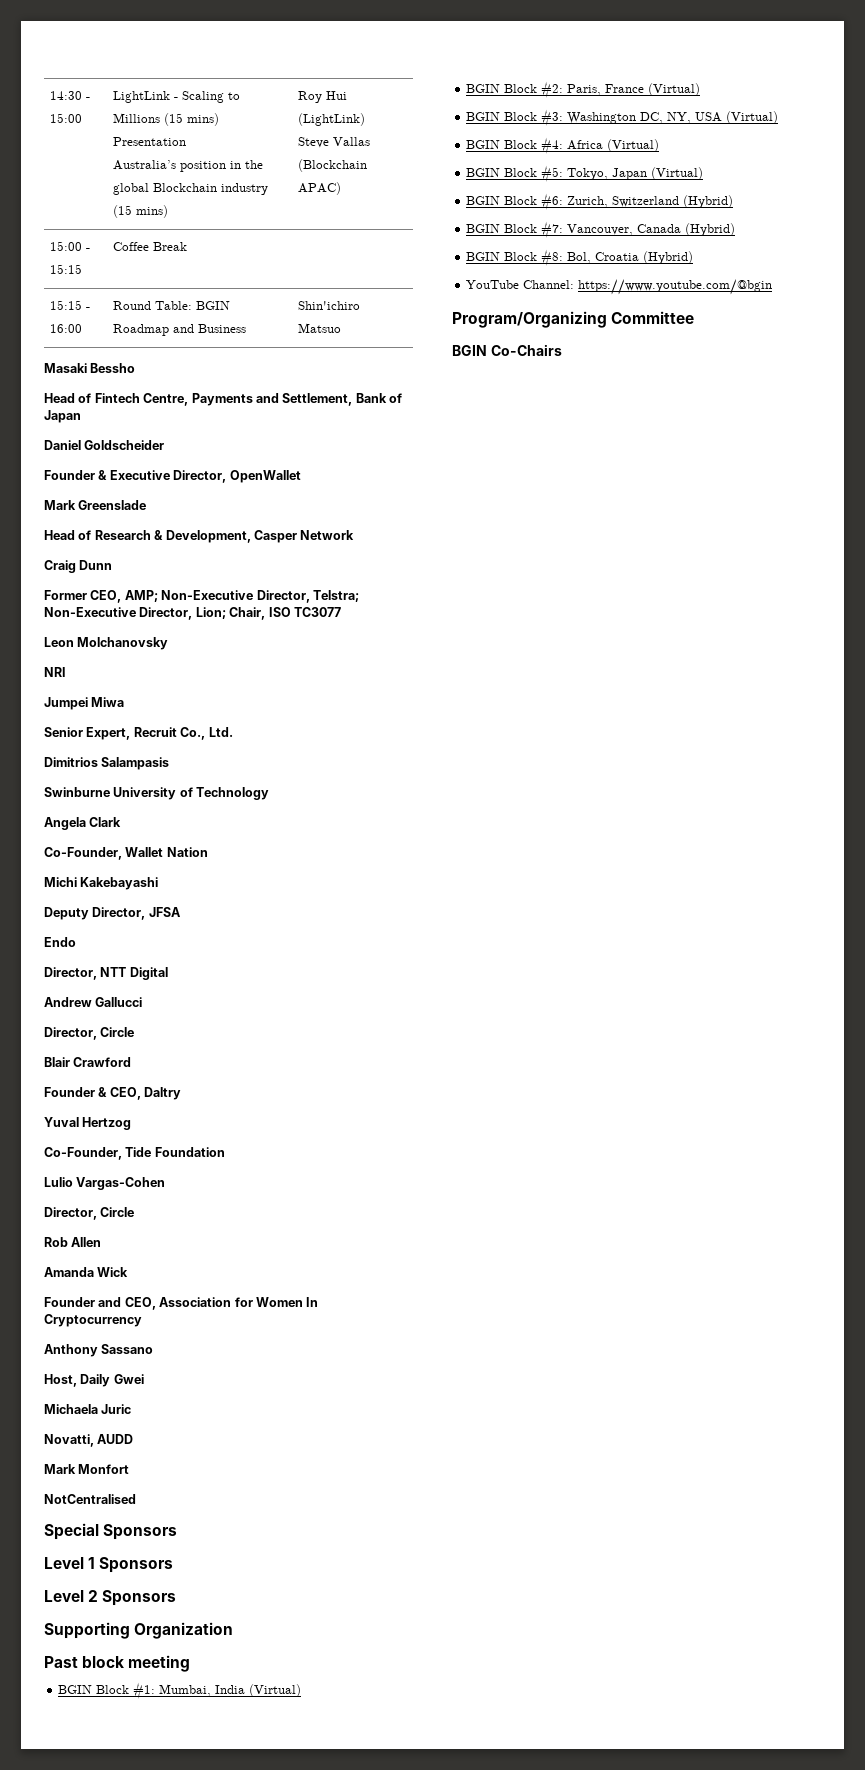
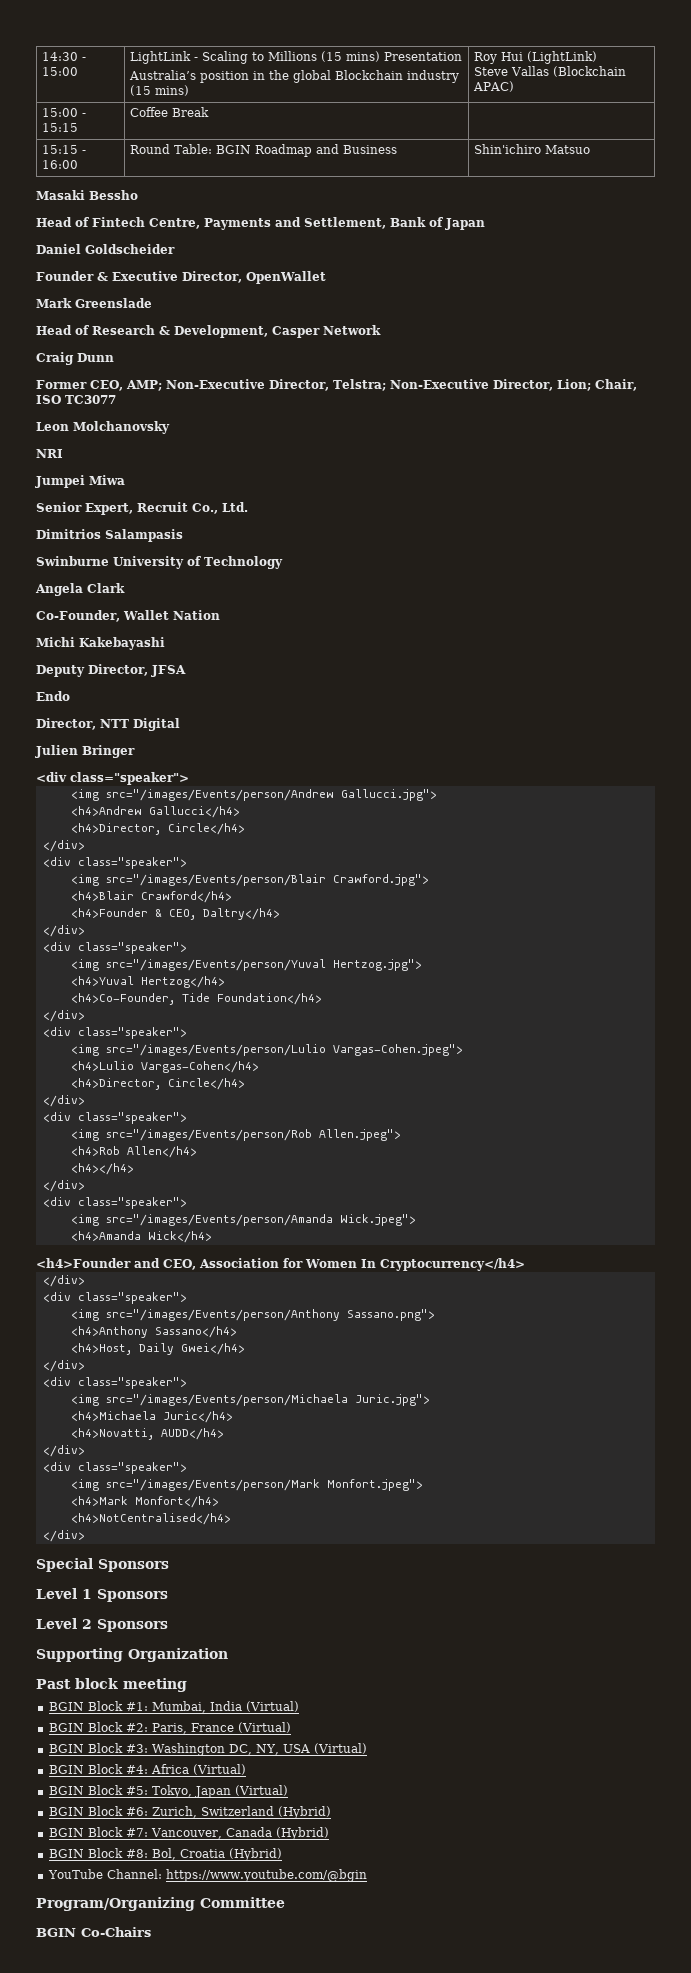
[44,997,143,1007] [44,1027,135,1040] [44,1057,132,1067] [44,1087,182,1100] [44,1117,132,1130] [44,1147,225,1160] [44,1177,166,1190] [44,1207,135,1220] [44,1237,102,1247] [44,1267,129,1277] [44,1297,95,1307] Andrew Gallucci // Director, Circle // Blair Crawford // Founder & CEO, Daltry // Yuval Hertzog // Co-Founder, Tide Foundation // Lulio Vargas-Cohen // Director, Circle // Rob Allen // Amanda Wick // Founder -> [35,745,135,758] [36,772,189,785] [70,789,437,801] [70,806,240,818] [70,823,245,835] [42,840,85,852] [42,857,187,869] [70,874,429,886] [70,891,232,903] [70,908,280,920] [42,925,85,937] [42,942,187,954] [70,959,422,971] [70,976,225,988] [70,993,322,1005] [42,1010,85,1022] [42,1027,187,1039] [70,1044,463,1056] [70,1061,259,1073] [70,1078,245,1090] [42,1095,85,1107] [42,1112,187,1124] [70,1129,401,1141] [70,1146,197,1158] [70,1163,134,1175] [42,1180,85,1192] [42,1197,187,1209] [70,1214,416,1226] [70,1231,212,1243] [36,1258,131,1268] Julien Bringer // <div class="speaker"> // <img src="/images/Events/person/Andrew Gallucci.jpg"> // <h4>Andrew Gallucci</h4> // <h4>Director, Circle</h4> // </div> // <div class="speaker"> // <img src="/images/Events/person/Blair Crawford.jpg"> // <h4>Blair Crawford</h4> // <h4>Founder & CEO, Daltry</h4> // </div> // <div class="speaker"> // <img src="/images/Events/person/Yuval Hertzog.jpg"> // <h4>Yuval Hertzog</h4> // <h4>Co-Founder, Tide Foundation</h4> // </div> // <div class="speaker"> // <img src="/images/Events/person/Lulio Vargas-Cohen.jpeg"> // <h4>Lulio Vargas-Cohen</h4> // <h4>Director, Circle</h4> // </div> // <div class="speaker"> // <img src="/images/Events/person/Rob Allen.jpeg"> // <h4>Rob Allen</h4> // <h4></h4> // </div> // <div class="speaker"> // <img src="/images/Events/person/Amanda Wick.jpeg"> // <h4>Amanda Wick</h4> // <h4>Founder
[44,1314,142,1327] [44,1344,154,1357] [44,1374,144,1387] [44,1404,132,1414] [44,1434,134,1447] [44,1464,130,1474] [44,1494,136,1504] Cryptocurrency // Anthony Sassano // Host, Daily Gwei // Michaela Juric // Novatti, AUDD // Mark Monfort // NotCentralised -> [380,1258,525,1271] [42,1275,85,1287] [42,1292,187,1304] [70,1309,435,1321] [70,1326,237,1338] [70,1343,245,1355] [42,1360,85,1372] [42,1377,187,1389] [70,1394,430,1406] [70,1411,233,1423] [70,1428,224,1440] [42,1445,85,1457] [42,1462,187,1474] [70,1479,423,1491] [70,1496,219,1508] [70,1513,231,1525] [42,1530,85,1542] Cryptocurrency</h4> // </div> // <div class="speaker"> // <img src="/images/Events/person/Anthony Sassano.png"> // <h4>Anthony Sassano</h4> // <h4>Host, Daily Gwei</h4> // </div> // <div class="speaker"> // <img src="/images/Events/person/Michaela Juric.jpg"> // <h4>Michaela Juric</h4> // <h4>Novatti, AUDD</h4> // </div> // <div class="speaker"> // <img src="/images/Events/person/Mark Monfort.jpeg"> // <h4>Mark Monfort</h4> // <h4>NotCentralised</h4> // </div>

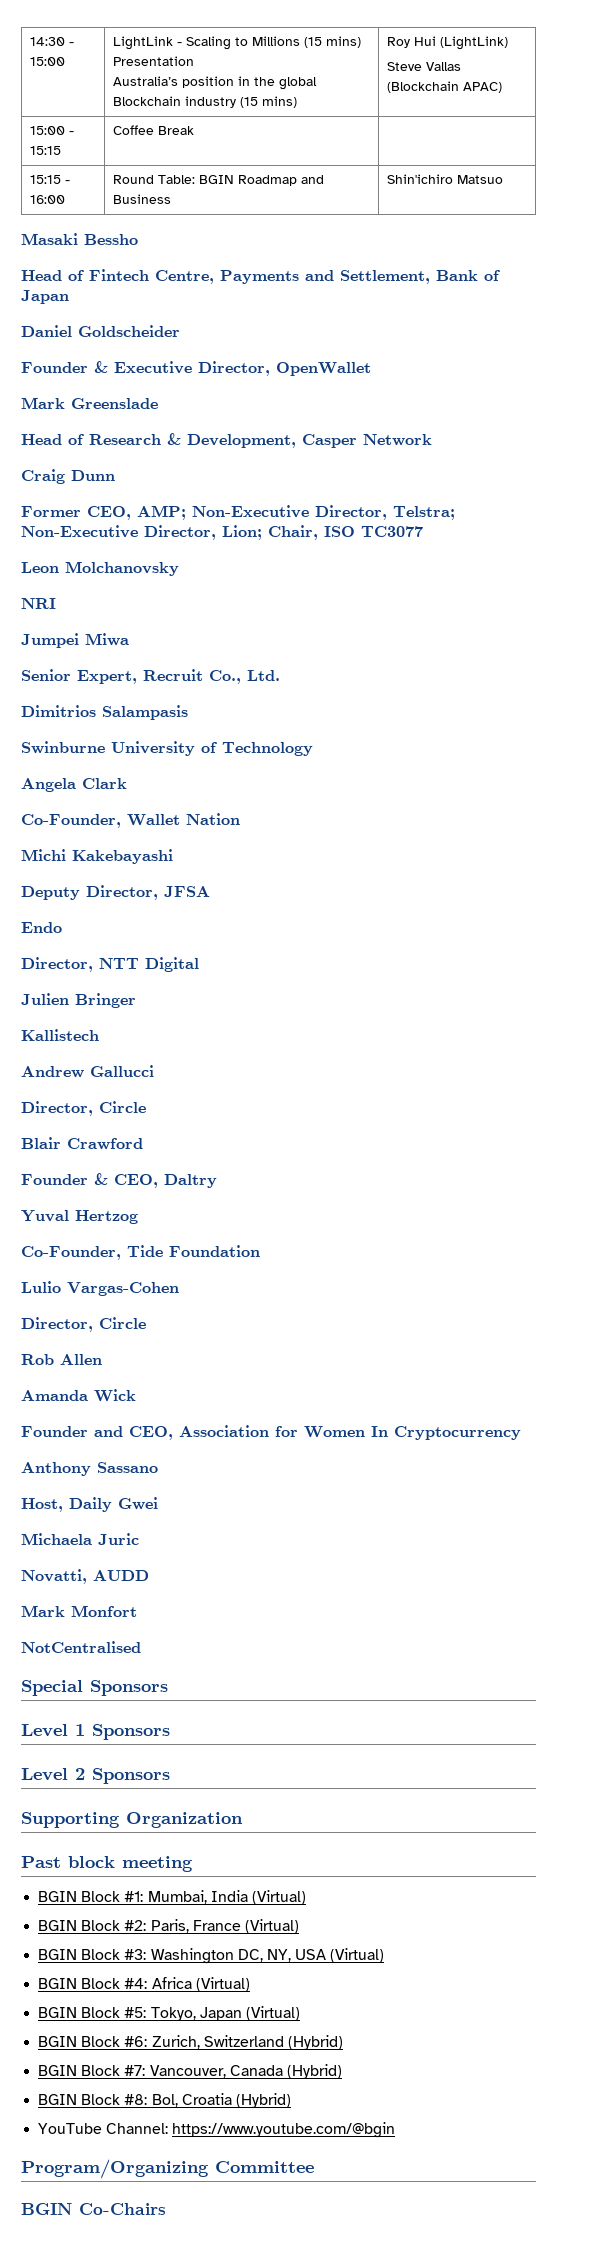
[36,772,189,785] [70,789,437,801] [70,806,240,818] [70,823,245,835] [42,840,85,852] [42,857,187,869] [70,874,429,886] [70,891,232,903] [70,908,280,920] [42,925,85,937] [42,942,187,954] [70,959,422,971] [70,976,225,988] [70,993,322,1005] [42,1010,85,1022] [42,1027,187,1039] [70,1044,463,1056] [70,1061,259,1073] [70,1078,245,1090] [42,1095,85,1107] [42,1112,187,1124] [70,1129,401,1141] [70,1146,197,1158] [70,1163,134,1175] [42,1180,85,1192] [42,1197,187,1209] [70,1214,416,1226] [70,1231,212,1243] [36,1258,131,1268] <div class="speaker"> // <img src="/images/Events/person/Andrew Gallucci.jpg"> // <h4>Andrew Gallucci</h4> // <h4>Director, Circle</h4> // </div> // <div class="speaker"> // <img src="/images/Events/person/Blair Crawford.jpg"> // <h4>Blair Crawford</h4> // <h4>Founder & CEO, Daltry</h4> // </div> // <div class="speaker"> // <img src="/images/Events/person/Yuval Hertzog.jpg"> // <h4>Yuval Hertzog</h4> // <h4>Co-Founder, Tide Foundation</h4> // </div> // <div class="speaker"> // <img src="/images/Events/person/Lulio Vargas-Cohen.jpeg"> // <h4>Lulio Vargas-Cohen</h4> // <h4>Director, Circle</h4> // </div> // <div class="speaker"> // <img src="/images/Events/person/Rob Allen.jpeg"> // <h4>Rob Allen</h4> // <h4></h4> // </div> // <div class="speaker"> // <img src="/images/Events/person/Amanda Wick.jpeg"> // <h4>Amanda Wick</h4> // <h4>Founder -> [21,1029,99,1041] [21,1065,154,1078] [21,1101,146,1116] [21,1137,143,1150] [21,1173,217,1188] [21,1210,138,1224] [21,1245,260,1260] [21,1281,179,1296] [21,1317,146,1332] [21,1354,102,1365] [21,1389,136,1402] [21,1426,88,1437] Kallistech // Andrew Gallucci // Director, Circle // Blair Crawford // Founder & CEO, Daltry // Yuval Hertzog // Co-Founder, Tide Foundation // Lulio Vargas-Cohen // Director, Circle // Rob Allen // Amanda Wick // Founder
[380,1258,525,1271] [42,1275,85,1287] [42,1292,187,1304] [70,1309,435,1321] [70,1326,237,1338] [70,1343,245,1355] [42,1360,85,1372] [42,1377,187,1389] [70,1394,430,1406] [70,1411,233,1423] [70,1428,224,1440] [42,1445,85,1457] [42,1462,187,1474] [70,1479,423,1491] [70,1496,219,1508] [70,1513,231,1525] [42,1530,85,1542] Cryptocurrency</h4> // </div> // <div class="speaker"> // <img src="/images/Events/person/Anthony Sassano.png"> // <h4>Anthony Sassano</h4> // <h4>Host, Daily Gwei</h4> // </div> // <div class="speaker"> // <img src="/images/Events/person/Michaela Juric.jpg"> // <h4>Michaela Juric</h4> // <h4>Novatti, AUDD</h4> // </div> // <div class="speaker"> // <img src="/images/Events/person/Mark Monfort.jpeg"> // <h4>Mark Monfort</h4> // <h4>NotCentralised</h4> // </div> -> [394,1426,521,1440] [21,1462,158,1476] [21,1497,158,1512] [21,1533,139,1545] [21,1569,149,1584] [21,1605,137,1617] [21,1641,141,1653] Cryptocurrency // Anthony Sassano // Host, Daily Gwei // Michaela Juric // Novatti, AUDD // Mark Monfort // NotCentralised

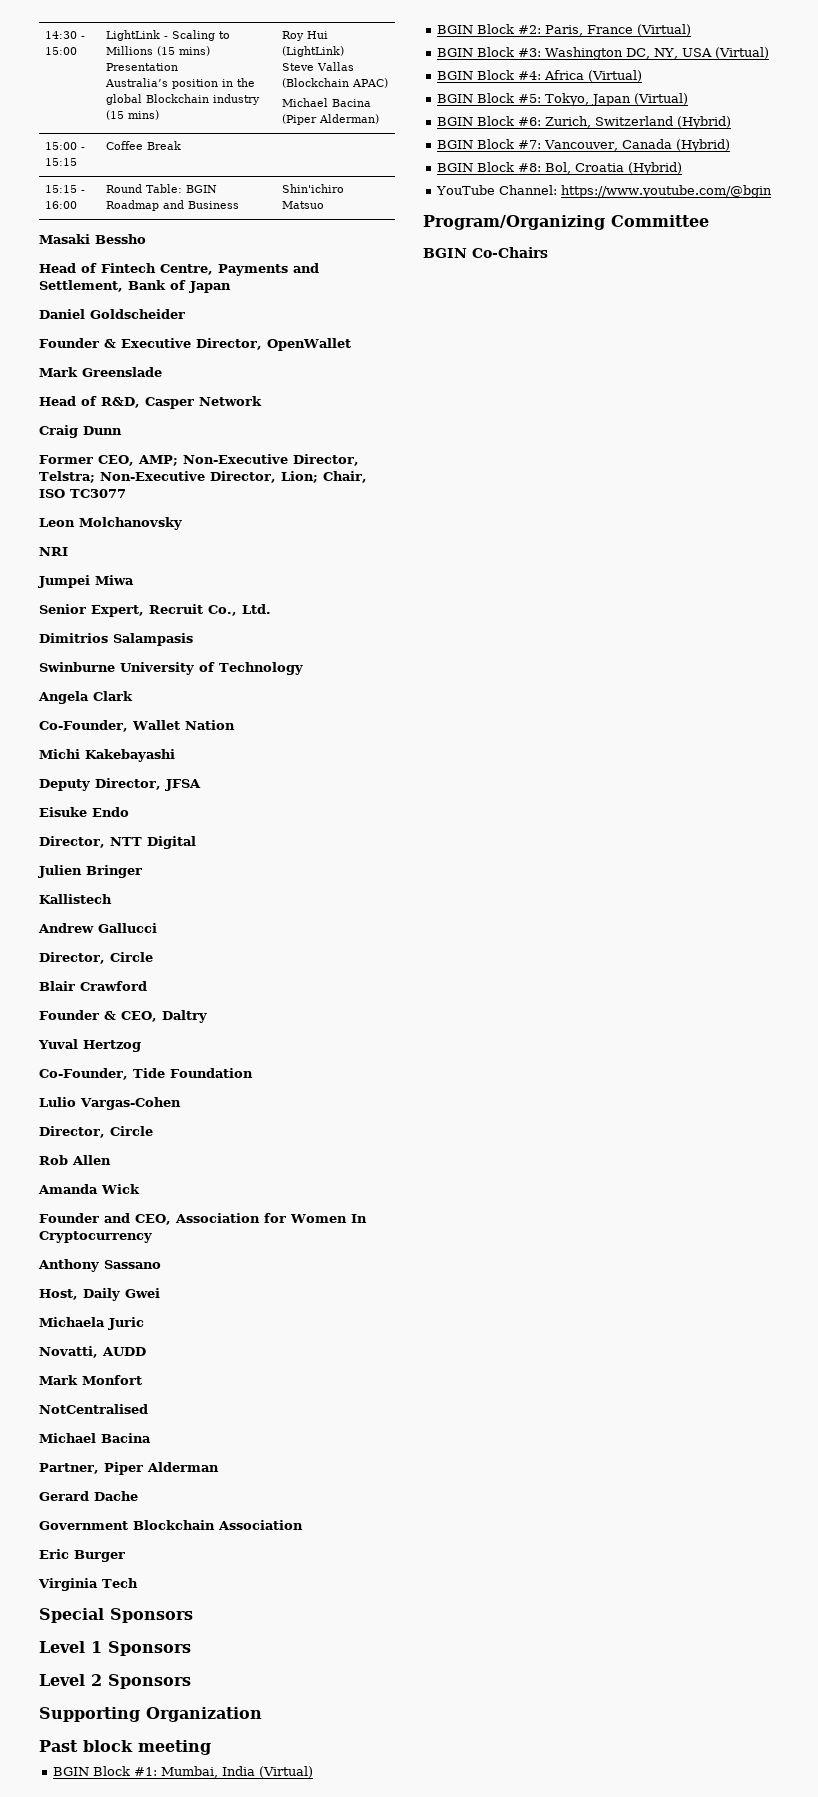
(502, 87) none -> [282,98,372,107] [282,114,380,125] // Michael Bacina (Piper Alderman)
[89,433,296,448] Research & Development, -> [101,397,140,408] R&D,
(210, 891) none -> [39,807,87,817] Eisuke
(141, 1647) none -> [39,1433,151,1443] [39,1462,219,1475] [39,1491,138,1501] [39,1520,303,1530] [39,1549,125,1562] [38,1578,138,1591] // Michael Bacina // Partner, Piper Alderman // Gerard Dache // Government Blockchain Association // Eric Burger // Virginia Tech

